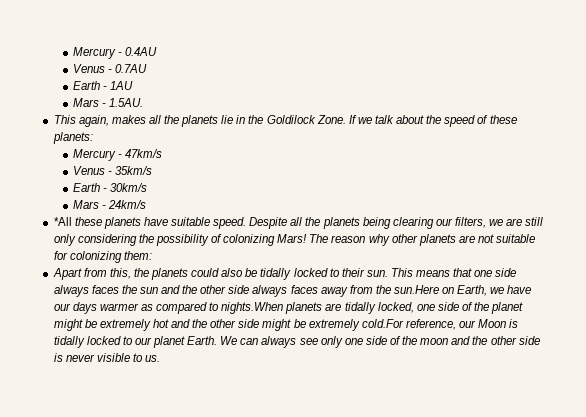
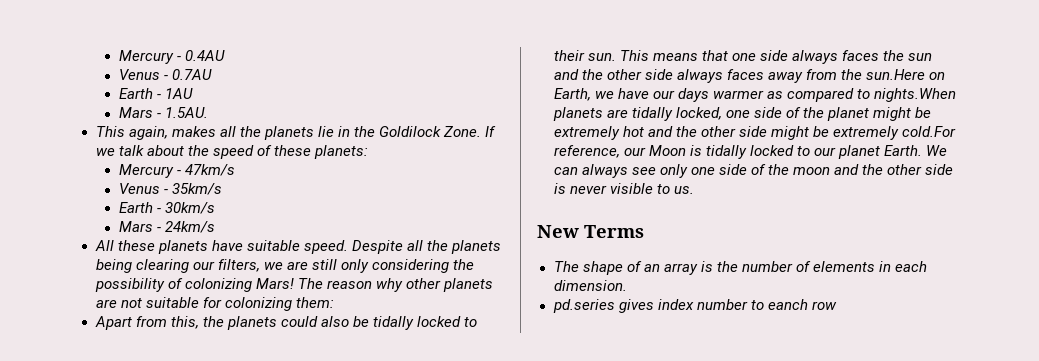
[53,217,72,226] *All -> [94,240,114,251] All
(161, 358) none -> [537,225,644,238] [553,261,928,275] [553,280,627,291] [552,299,837,313] // New Terms // The shape of an array is the number of elements in each dimension. // pd.series gives index number to eanch row

